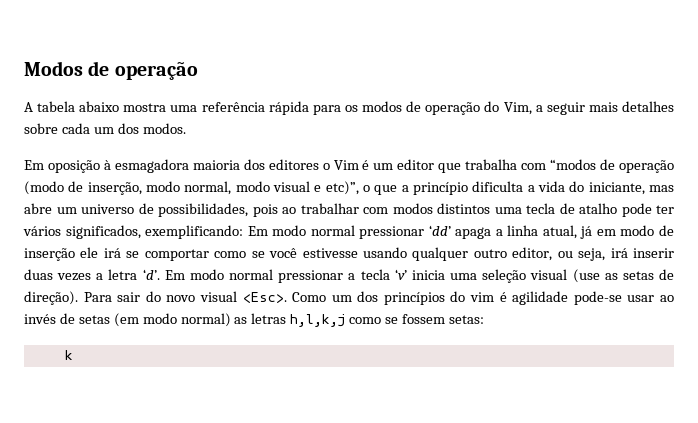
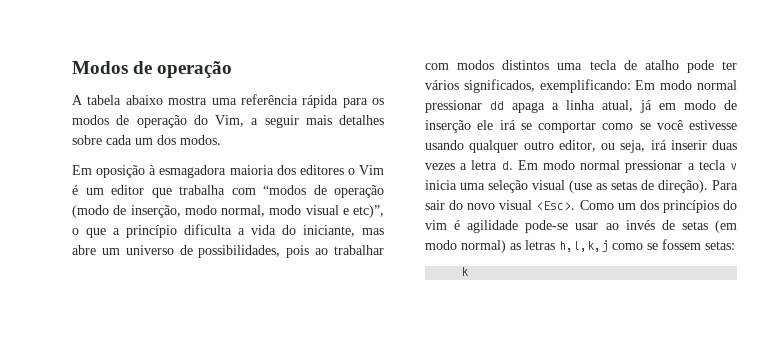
[428,225,451,236] ‘dd’ -> [490,101,504,110] dd
[142,269,160,280] ‘d’. -> [501,161,513,170] d.
[394,269,407,280] ‘v’ -> [730,163,737,170] v

